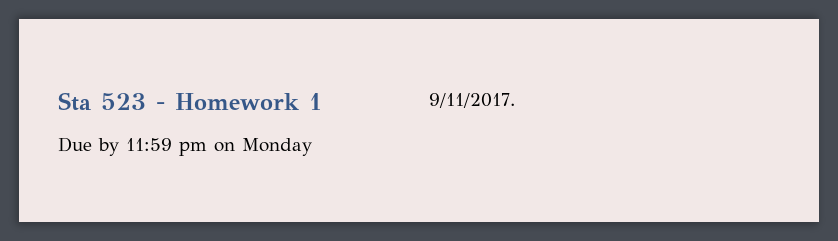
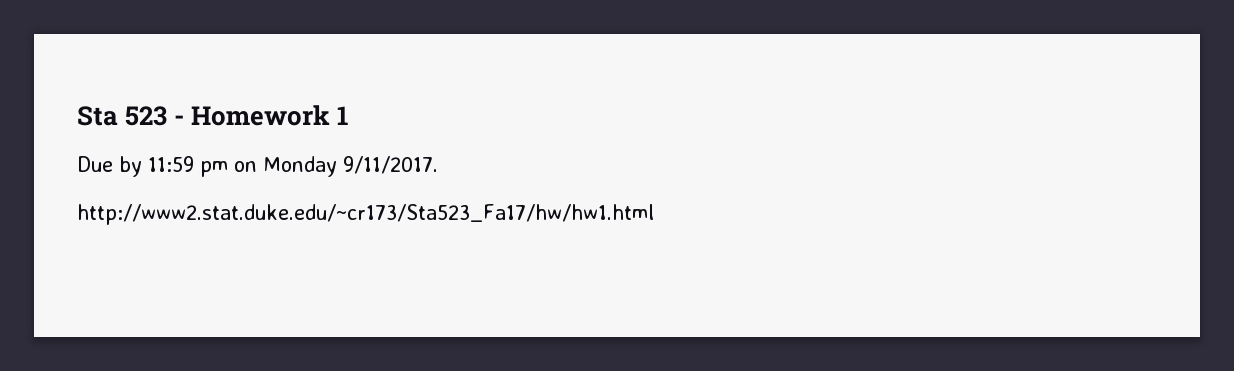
(515, 100) none -> [77,204,654,225] // http://www2.stat.duke.edu/~cr173/Sta523_Fa17/hw/hw1.html

